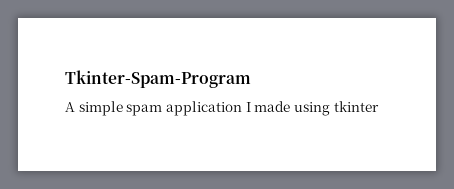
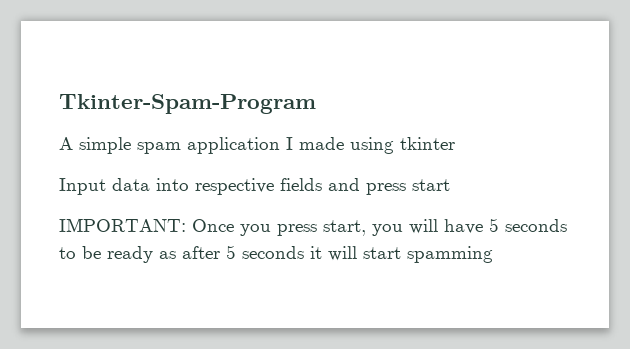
(379, 106) none -> [59,178,450,195] [59,218,567,236] [59,245,493,263] // Input data into respective fields and press start // IMPORTANT: Once you press start, you will have 5 seconds to be ready as after 5 seconds it will start spamming

